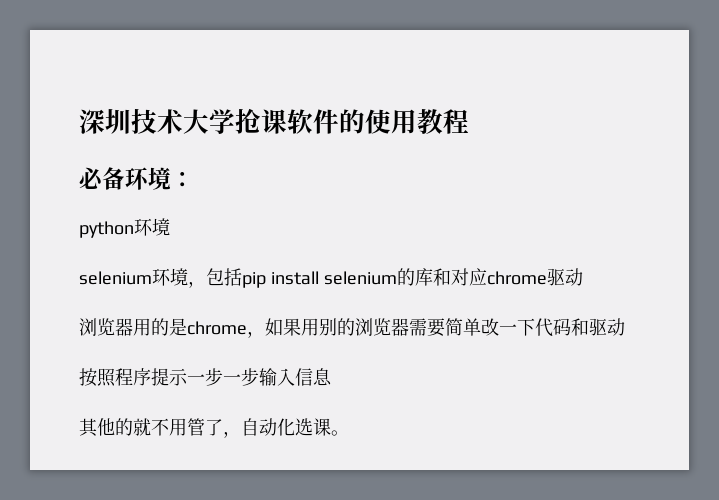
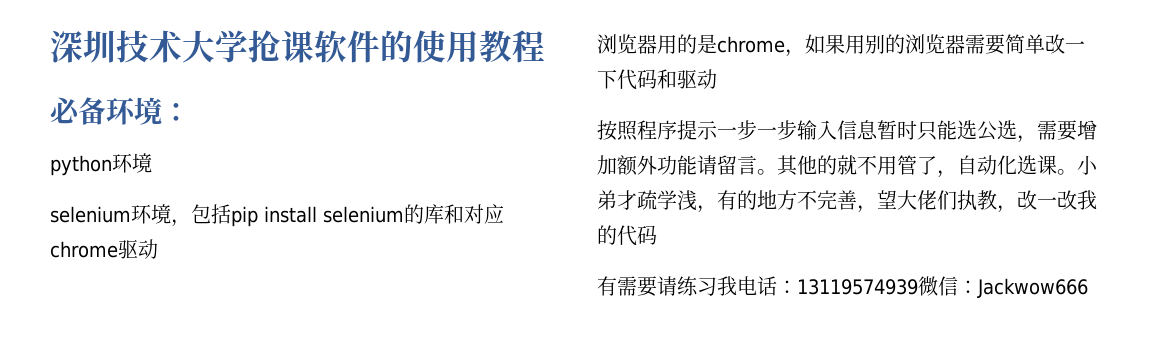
(332, 377) // -> [877,120,1097,143] [597,155,777,176] 暂时只能选公选，需要增加额外功能请留言。
(349, 433) none -> [1077,155,1098,175] [597,190,1097,213] [597,225,657,246] [597,276,1088,298] 小弟才疏学浅，有的地方不完善，望大佬们执教，改一改我的代码 // 有需要请练习我电话：13119574939微信：Jackwow666

